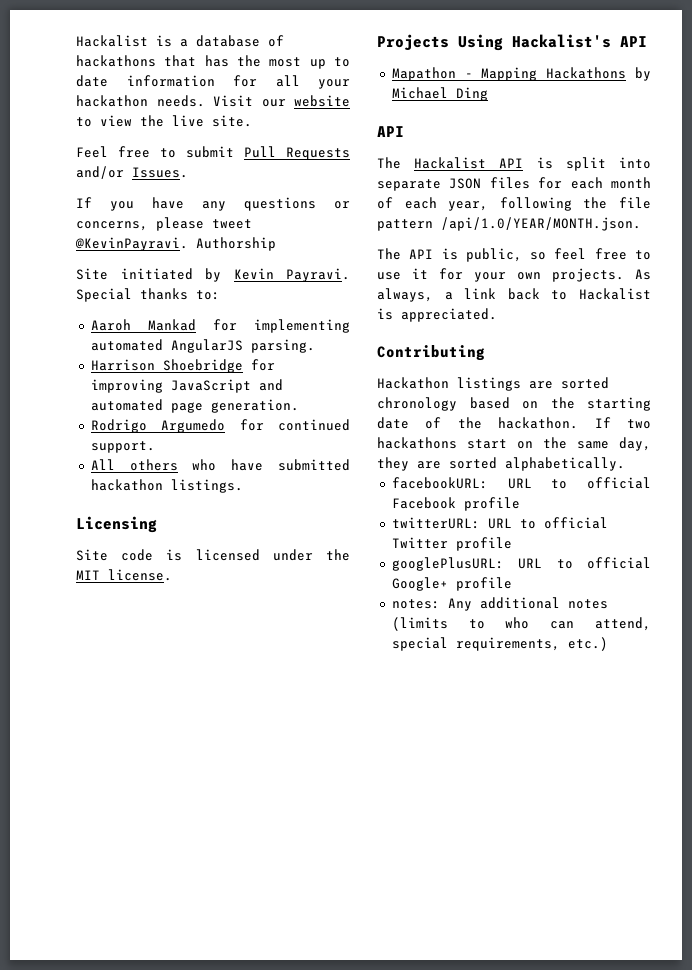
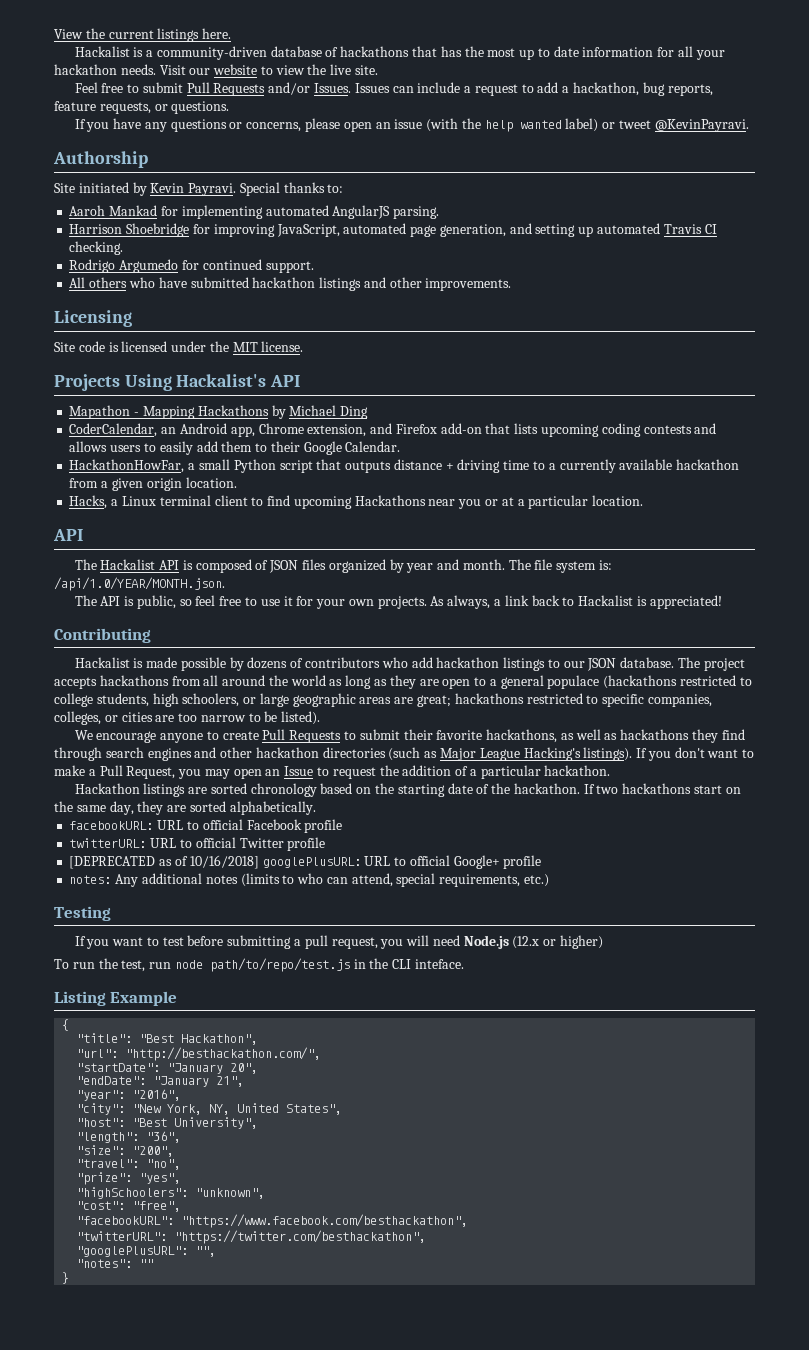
(76, 41) none -> [54,28,232,42] View the current listings here. //
(188, 43) none -> [156,46,267,60] community-driven
(188, 172) none -> [354,82,713,96] [54,101,230,114] Issues can include a request to add a hackathon, bug reports, feature requests, or questions.
(204, 224) none -> [343,118,616,132] open an issue (with the help wanted label) or
(188, 244) none -> (749, 125) //
[170,379,283,393] [90,399,299,413] JavaScript and automated page generation. -> [276,223,717,237] [69,241,124,255] JavaScript, automated page generation, and setting up automated Travis CI checking.
[170,479,243,493] listings. -> [319,277,512,291] listings and other improvements.
(488, 94) none -> [69,423,717,437] [69,441,401,455] [69,459,740,473] [69,477,237,491] [69,495,644,509] // CoderCalendar, an Android app, Chrome extension, and Firefox add-on that lists upcoming coding contests and allows users to easily add them to their Google Calendar. // HackathonHowFar, a small Python script that outputs distance + driving time to a currently available hackathon from a given origin location. // Hacks, a Linux terminal client to find upcoming Hackathons near you or at a particular location.
[565,157,651,171] [377,177,651,191] [377,197,651,211] [377,219,433,231] split into separate JSON files for each month of each year, following the file pattern -> [195,559,612,573] composed of JSON files organized by year and month. The file system is:
[401,308,497,322] appreciated. -> [649,595,722,609] appreciated!
(485, 353) none -> [74,657,745,671] [54,675,752,689] [54,693,712,707] [54,711,321,725] [74,729,745,743] [54,747,755,761] [54,765,611,779] // Hackalist is made possible by dozens of contributors who add hackathon listings to our JSON database. The project accepts hackathons from all around the world as long as they are open to a general populace (hackathons restricted to college students, high schoolers, or large geographic areas are great; hackathons restricted to specific companies, colleges, or cities are too narrow to be listed). // We encourage anyone to create Pull Requests to submit their favorite hackathons, as well as hackathons they find through search engines and other hackathon directories (such as Major League Hacking's listings). If you don't want to make a Pull Request, you may open an Issue to request the addition of a particular hackathon.
(512, 544) none -> [69,855,259,869] [DEPRECATED as of 10/16/2018]
(608, 644) none -> [54,906,111,921] [74,935,603,949] [54,958,465,972] [54,991,178,1006] [62,1019,70,1031] [76,1033,259,1045] [76,1047,322,1061] [76,1063,259,1074] [76,1076,245,1087] [76,1089,182,1101] [76,1103,343,1115] [76,1117,259,1129] [76,1131,182,1143] [76,1145,175,1157] [76,1159,182,1170] [76,1172,182,1185] [76,1187,266,1199] [76,1201,182,1212] [76,1214,469,1228] [76,1230,427,1244] [76,1246,217,1257] [76,1259,154,1268] [62,1272,70,1284] // Testing // If you want to test before submitting a pull request, you will need Node.js (12.x or higher) // To run the test, run node path/to/repo/test.js in the CLI inteface. // Listing Example // { // "title": "Best Hackathon", // "url": "http://besthackathon.com/", // "startDate": "January 20", // "endDate": "January 21", // "year": "2016", // "city": "New York, NY, United States", // "host": "Best University", // "length": "36", // "size": "200", // "travel": "no", // "prize": "yes", // "highSchoolers": "unknown", // "cost": "free", // "facebookURL": "https://www.facebook.com/besthackathon", // "twitterURL": "https://twitter.com/besthackathon", // "googlePlusURL": "", // "notes": "" // }

